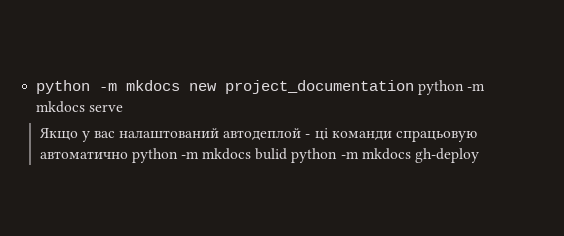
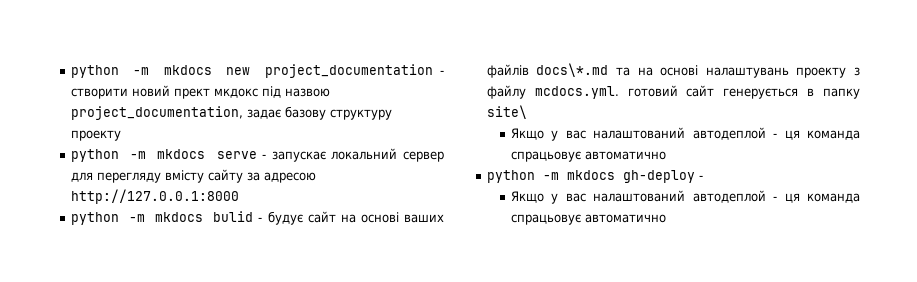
[418,80,486,95] [36,101,124,113] [39,128,477,142] [39,148,479,163] python -m mkdocs serve // Якщо у вас налаштований автодеплой - ці команди спрацьовую автоматично python -m mkdocs bulid python -m mkdocs gh-deploy -> [440,70,444,75] [70,85,330,99] [70,106,392,120] [70,130,121,141] [70,148,444,162] [70,169,316,183] [70,189,239,204] [70,211,445,225] [486,63,860,78] [486,85,860,99] [486,105,527,119] [510,127,860,141] [510,151,666,162] [486,170,703,183] [510,190,860,204] [510,214,666,225] - створити новий прект мкдокс під назвою project_documentation, задає базову структуру проекту // python -m mkdocs serve - запускає локальний сервер для перегляду вмісту сайту за адресою http://127.0.0.1:8000 // python -m mkdocs bulid - будує сайт на основі ваших файлів docs\*.md та на основі налаштувань проекту з файлу mcdocs.yml. готовий сайт генерується в папку site\ // Якщо у вас налаштований автодеплой - ця команда спрацьовує автоматично // python -m mkdocs gh-deploy - // Якщо у вас налаштований автодеплой - ця команда спрацьовує автоматично

